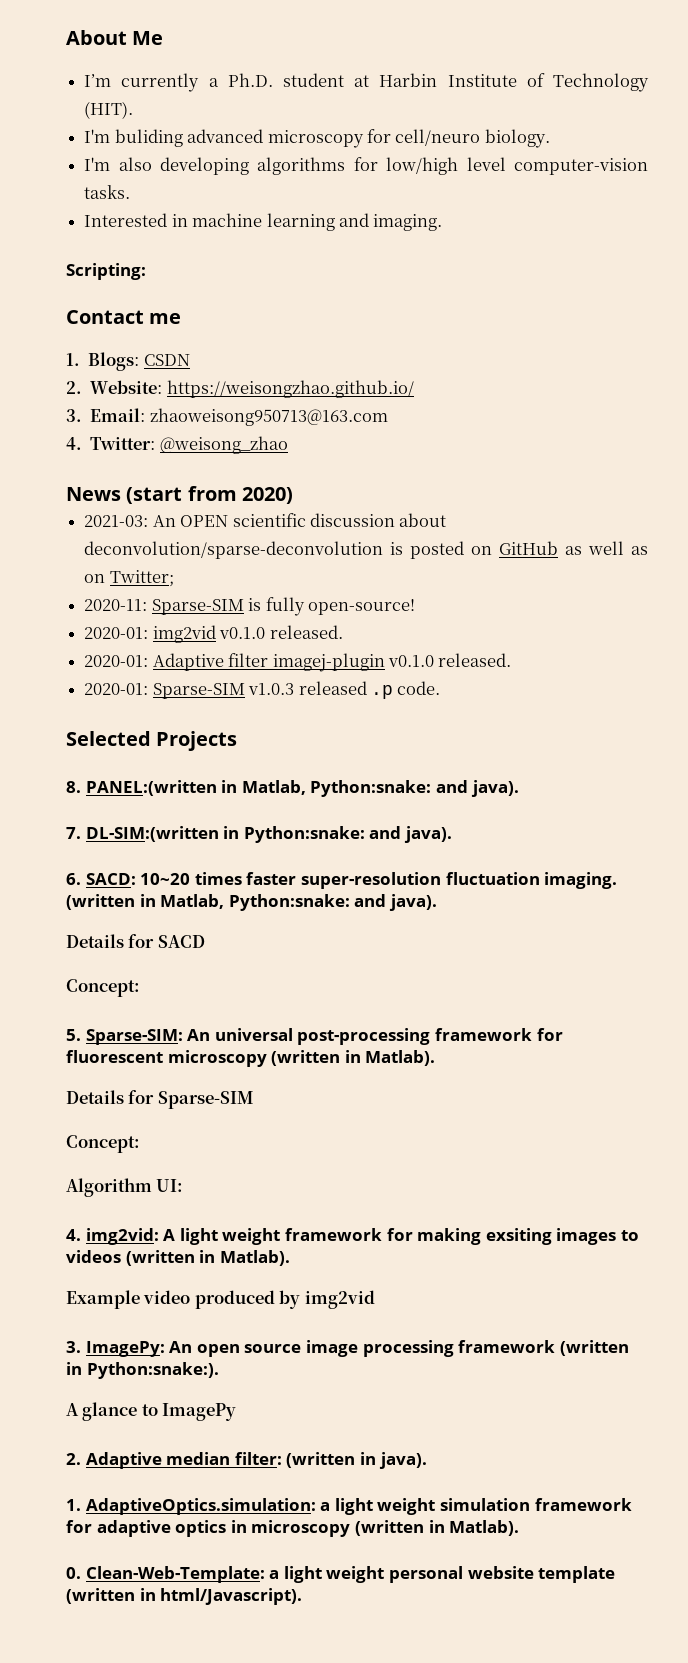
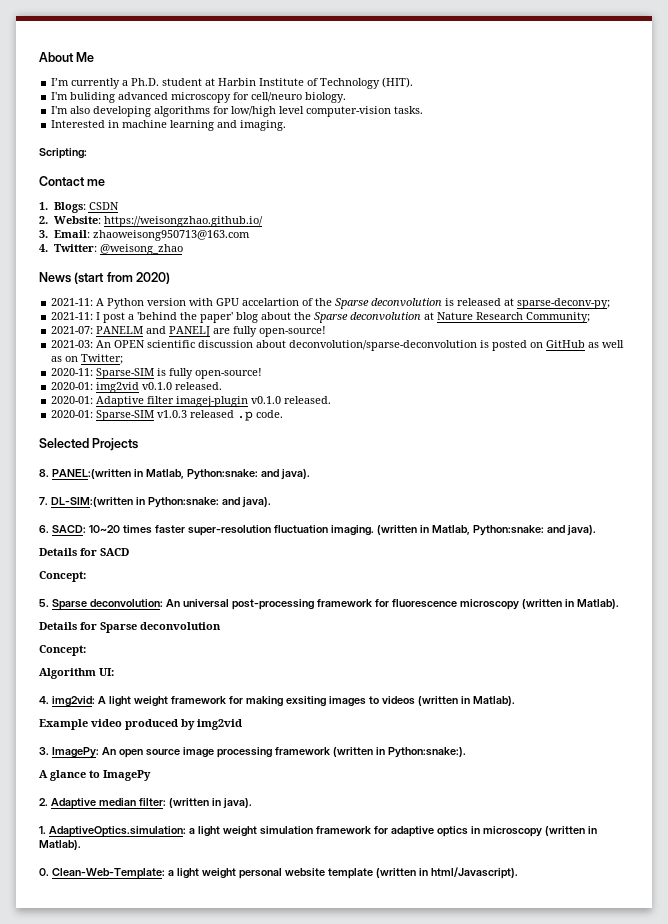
(294, 495) none -> [51,298,611,309] [51,312,591,323] [51,326,327,337] // 2021-11: A Python version with GPU accelartion of the Sparse deconvolution is released at sparse-deconv-py; // 2021-11: I post a 'behind the paper' blog about the Sparse deconvolution at Nature Research Community; // 2021-07: PANELM and PANELJ are fully open-source!
[85,1029,183,1045] Sparse-SIM: -> [51,599,163,610] Sparse deconvolution:
[66,1050,163,1063] fluorescent -> [391,599,457,608] fluorescence
[157,1091,254,1109] Sparse-SIM -> [100,622,221,633] Sparse deconvolution

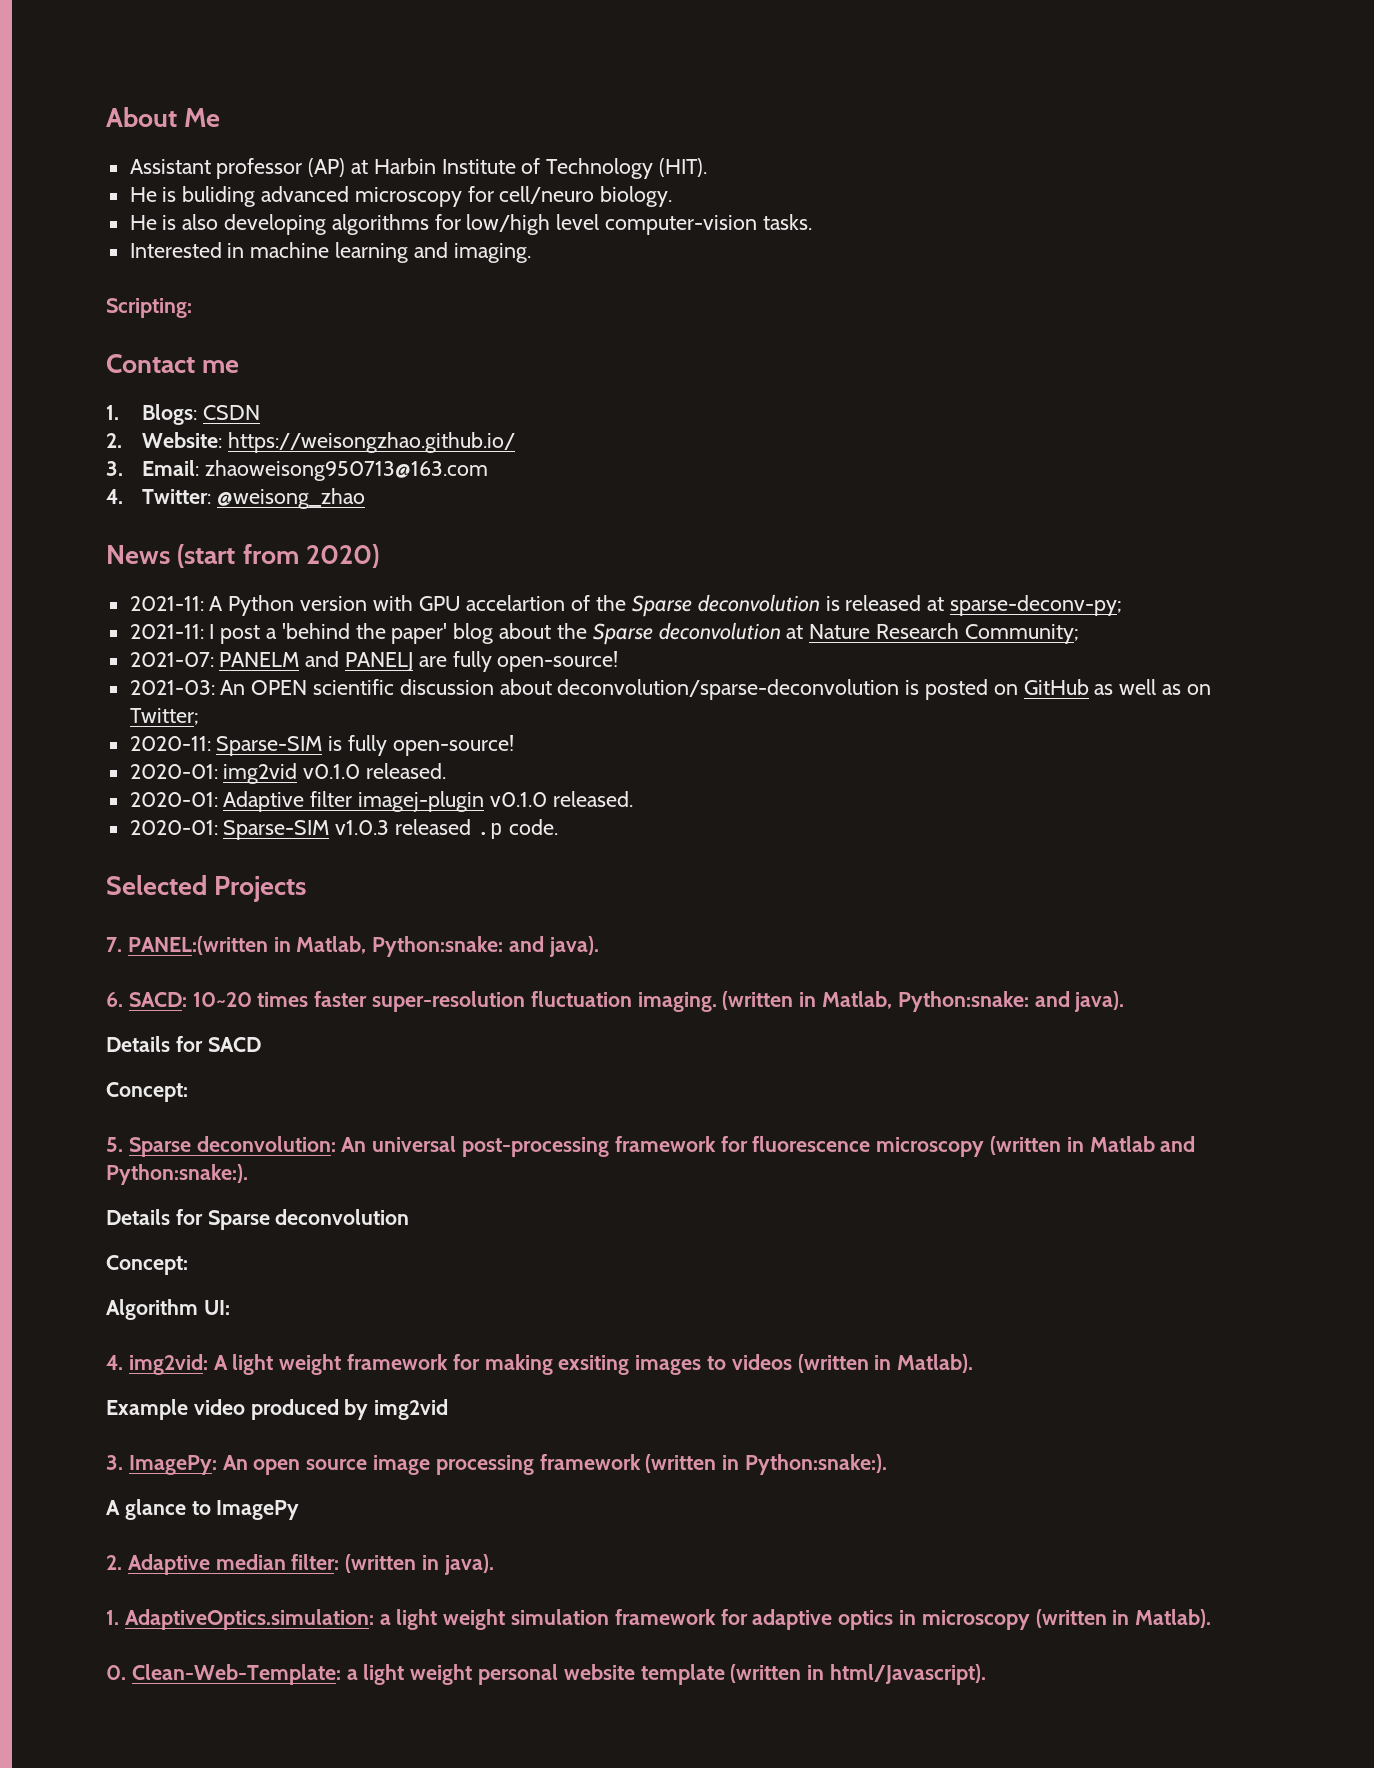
[51,78,203,89] I’m currently a Ph.D. student -> [129,158,346,179] Assistant professor (AP)
[51,92,69,100] I'm -> [129,187,177,202] He is
[51,106,69,114] I'm -> [129,215,177,230] He is
[39,469,49,477] 8. -> [106,937,122,952] 7.
[39,497,271,508] // 7. DL-SIM:(written in Python:snake: and java). -> (599, 946) none
[576,599,619,609] Matlab). -> [1089,1136,1196,1152] [106,1164,248,1185] Matlab and Python:snake:).

